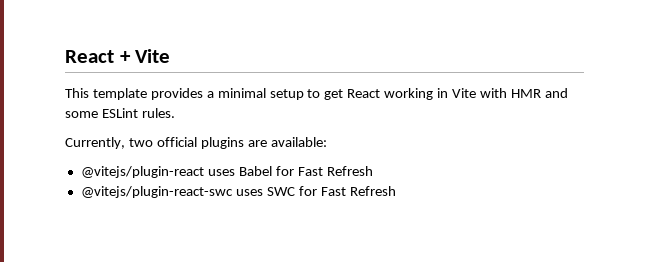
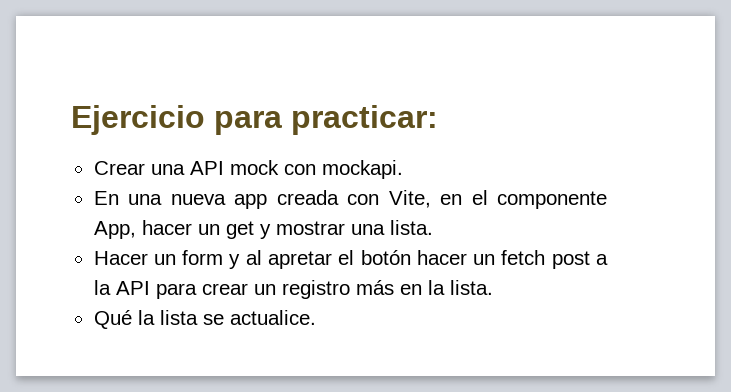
[65,49,171,63] [65,88,568,100] [65,108,175,118] [65,137,327,149] [80,166,373,178] [80,186,396,198] React + Vite // This template provides a minimal setup to get React working in Vite with HMR and some ESLint rules. // Currently, two official plugins are available: // @vitejs/plugin-react uses Babel for Fast Refresh // @vitejs/plugin-react-swc uses SWC for Fast Refresh -> [71,105,438,135] [93,160,403,179] [93,190,608,209] [93,220,433,239] [93,250,609,269] [93,280,493,299] [93,310,316,329] Ejercicio para practicar: // Crear una API mock con mockapi. // En una nueva app creada con Vite, en el componente App, hacer un get y mostrar una lista. // Hacer un form y al apretar el botón hacer un fetch post a la API para crear un registro más en la lista. // Qué la lista se actualice.

